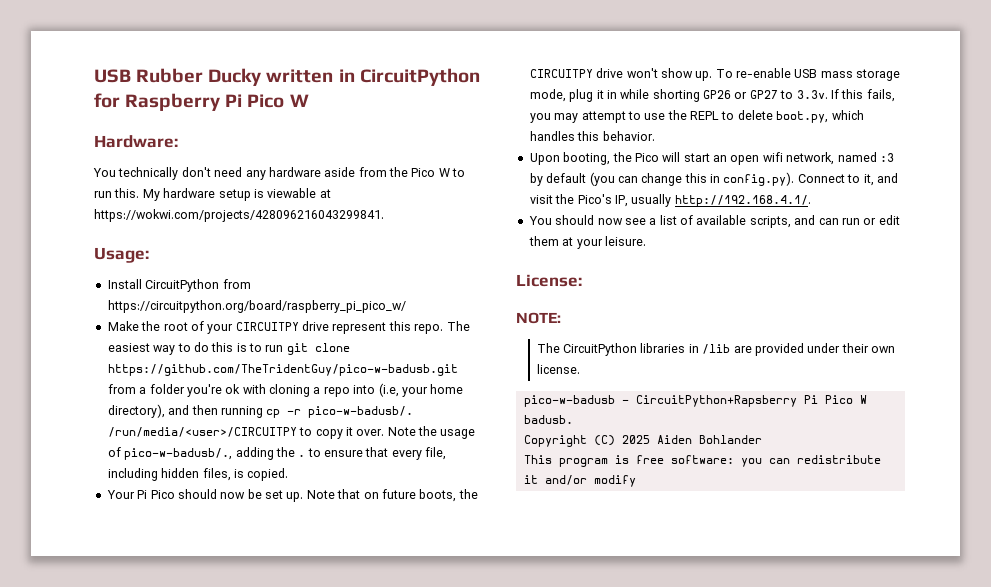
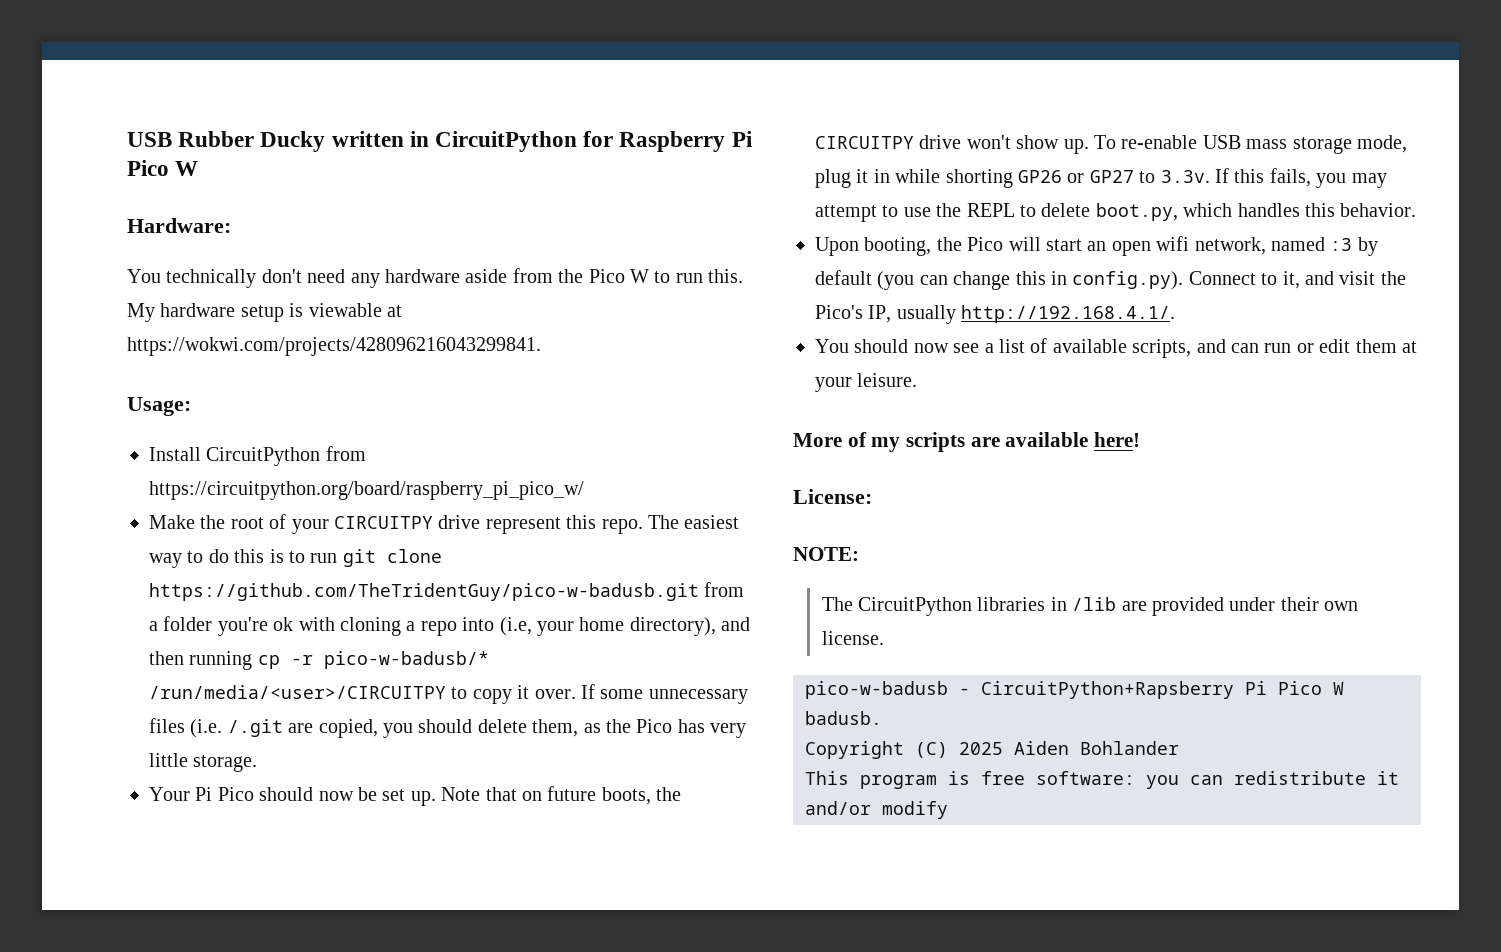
[308,406,414,418] pico-w-badusb/. -> [323,651,489,669] pico-w-badusb/*
[387,426,476,439] [107,447,447,460] [107,468,289,481] Note the usage of pico-w-badusb/., adding the . to ensure that every file, including hidden files, is copied. -> [580,684,748,704] [149,718,747,738] [149,753,258,772] If some unnecessary files (i.e. /.git are copied, you should delete them, as the Pico has very little storage.
(646, 241) none -> [793,432,1141,452] // More of my scripts are available here!

